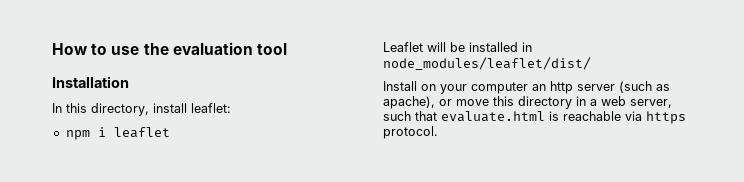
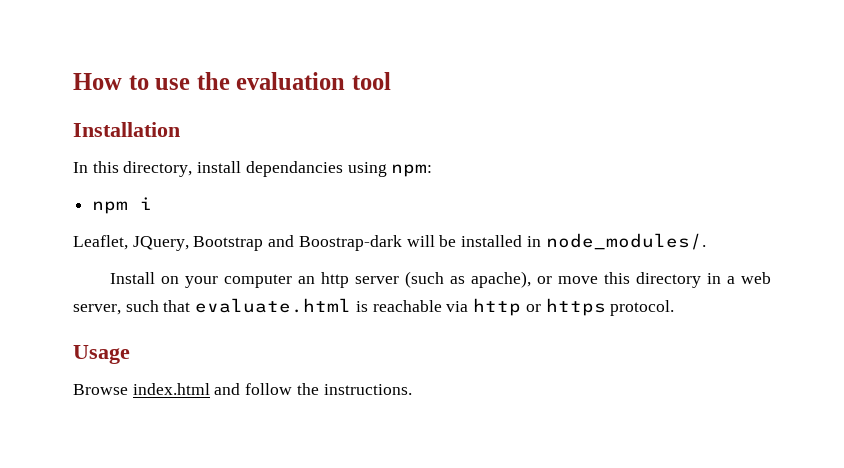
[191,103,231,113] leaflet: -> [245,161,433,177] dependancies using npm:
[113,127,170,138] [383,42,423,52] leaflet // Leaflet -> [73,235,402,251] // Leaflet, JQuery, Bootstrap and Boostrap-dark
[383,57,591,70] node_modules/leaflet/dist/ -> [545,233,706,250] node_modules/.
(642, 116) none -> [473,298,541,316] http or
(438, 132) none -> [73,345,130,364] [73,383,412,395] // Usage // Browse index.html and follow the instructions.

